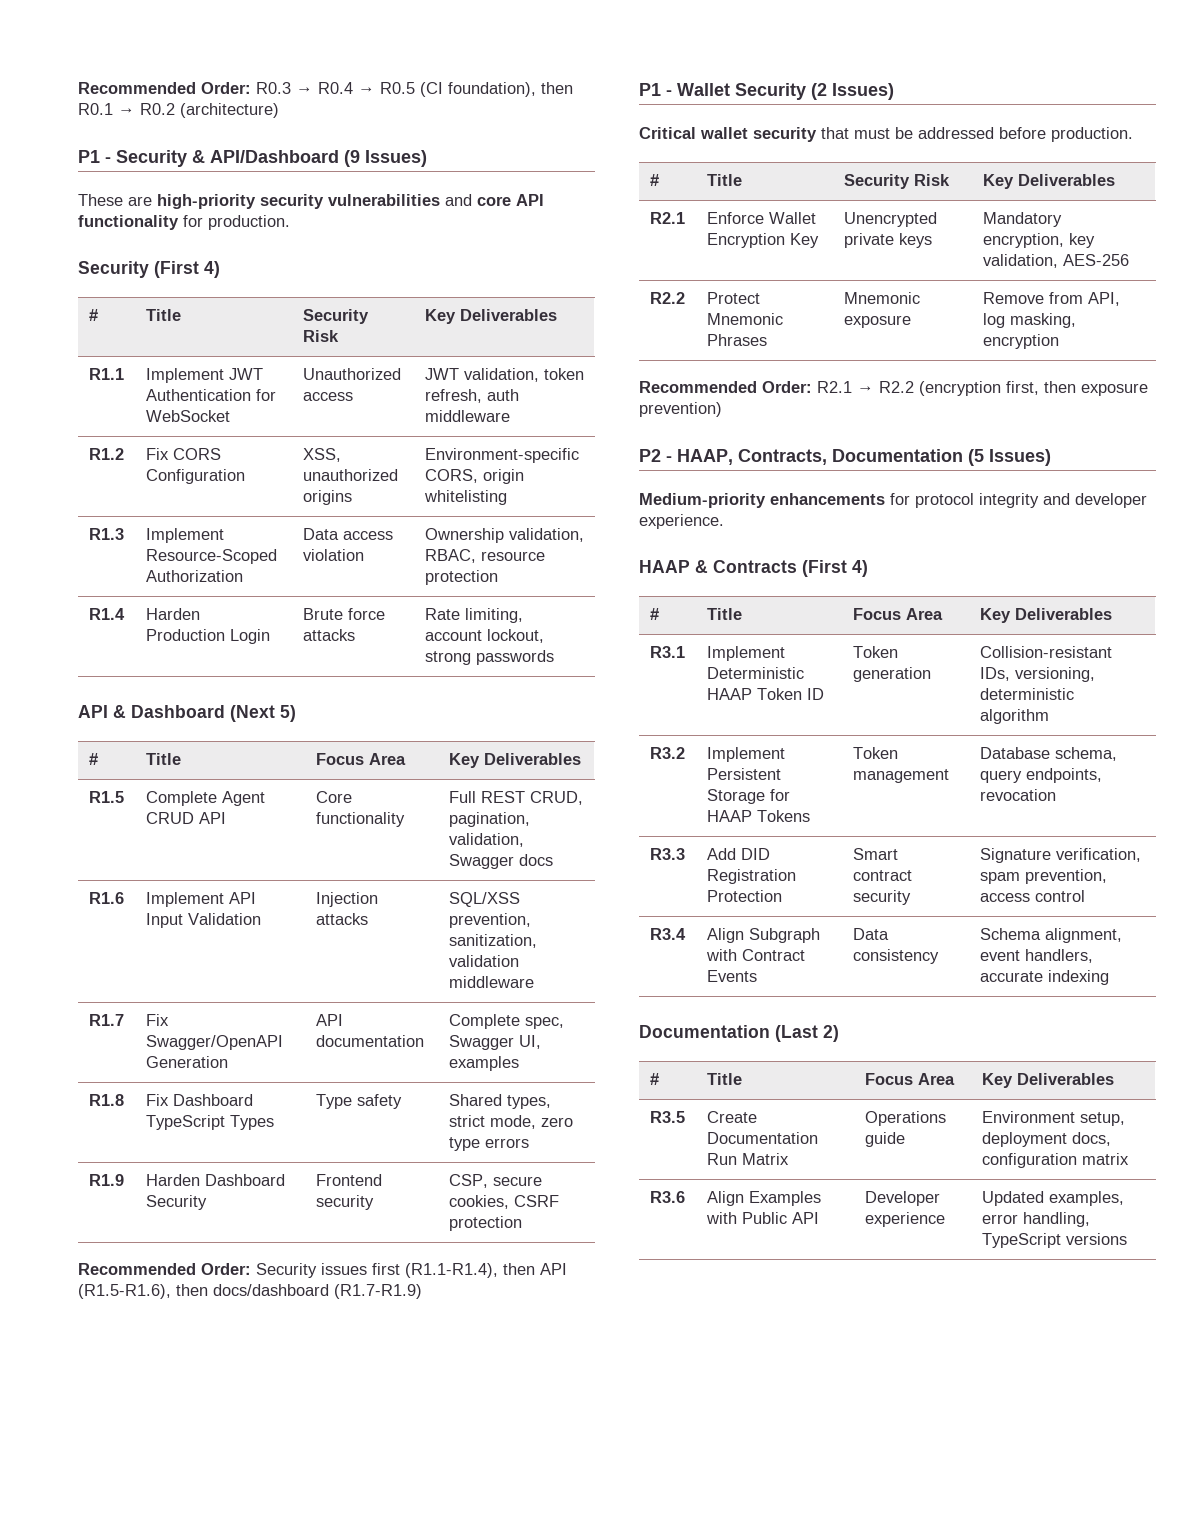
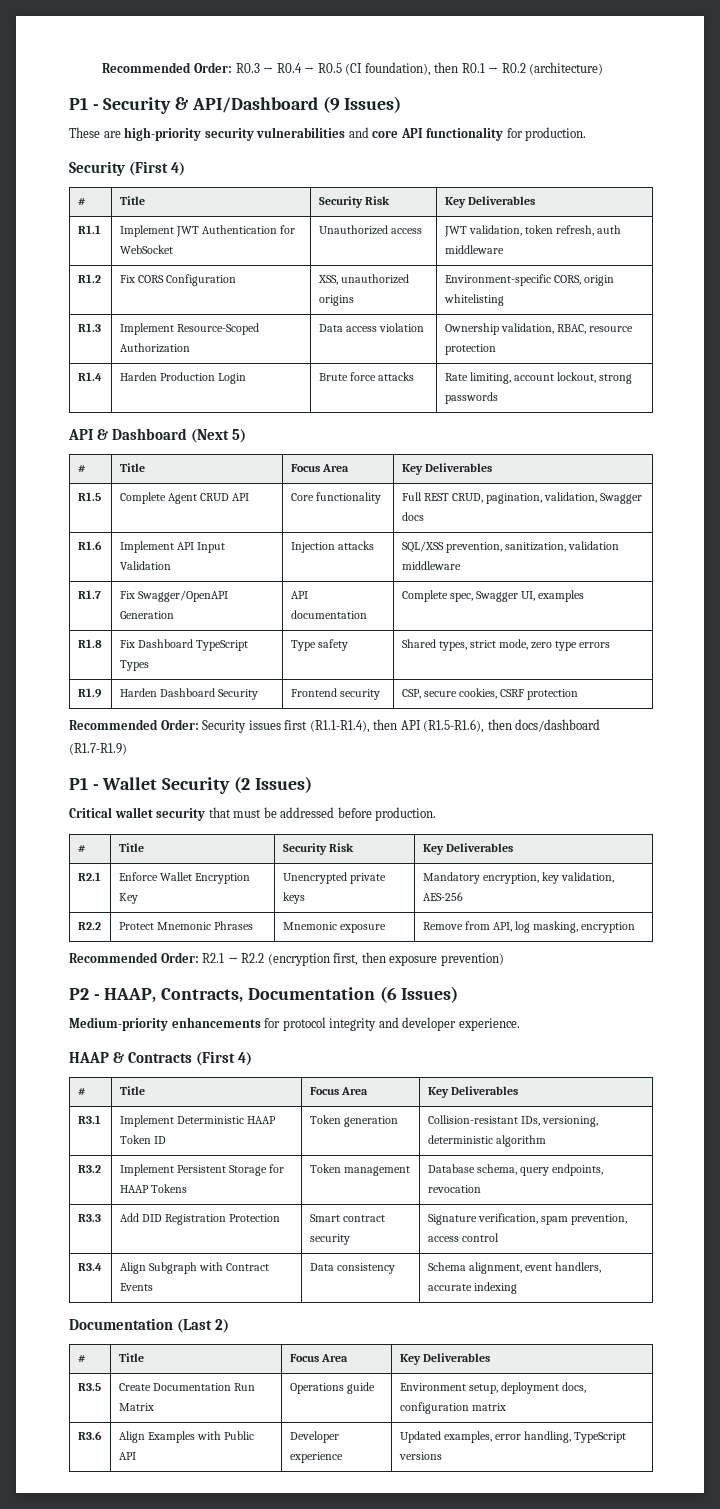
[968,449,984,466] (5 -> [379,986,397,1003] (6

